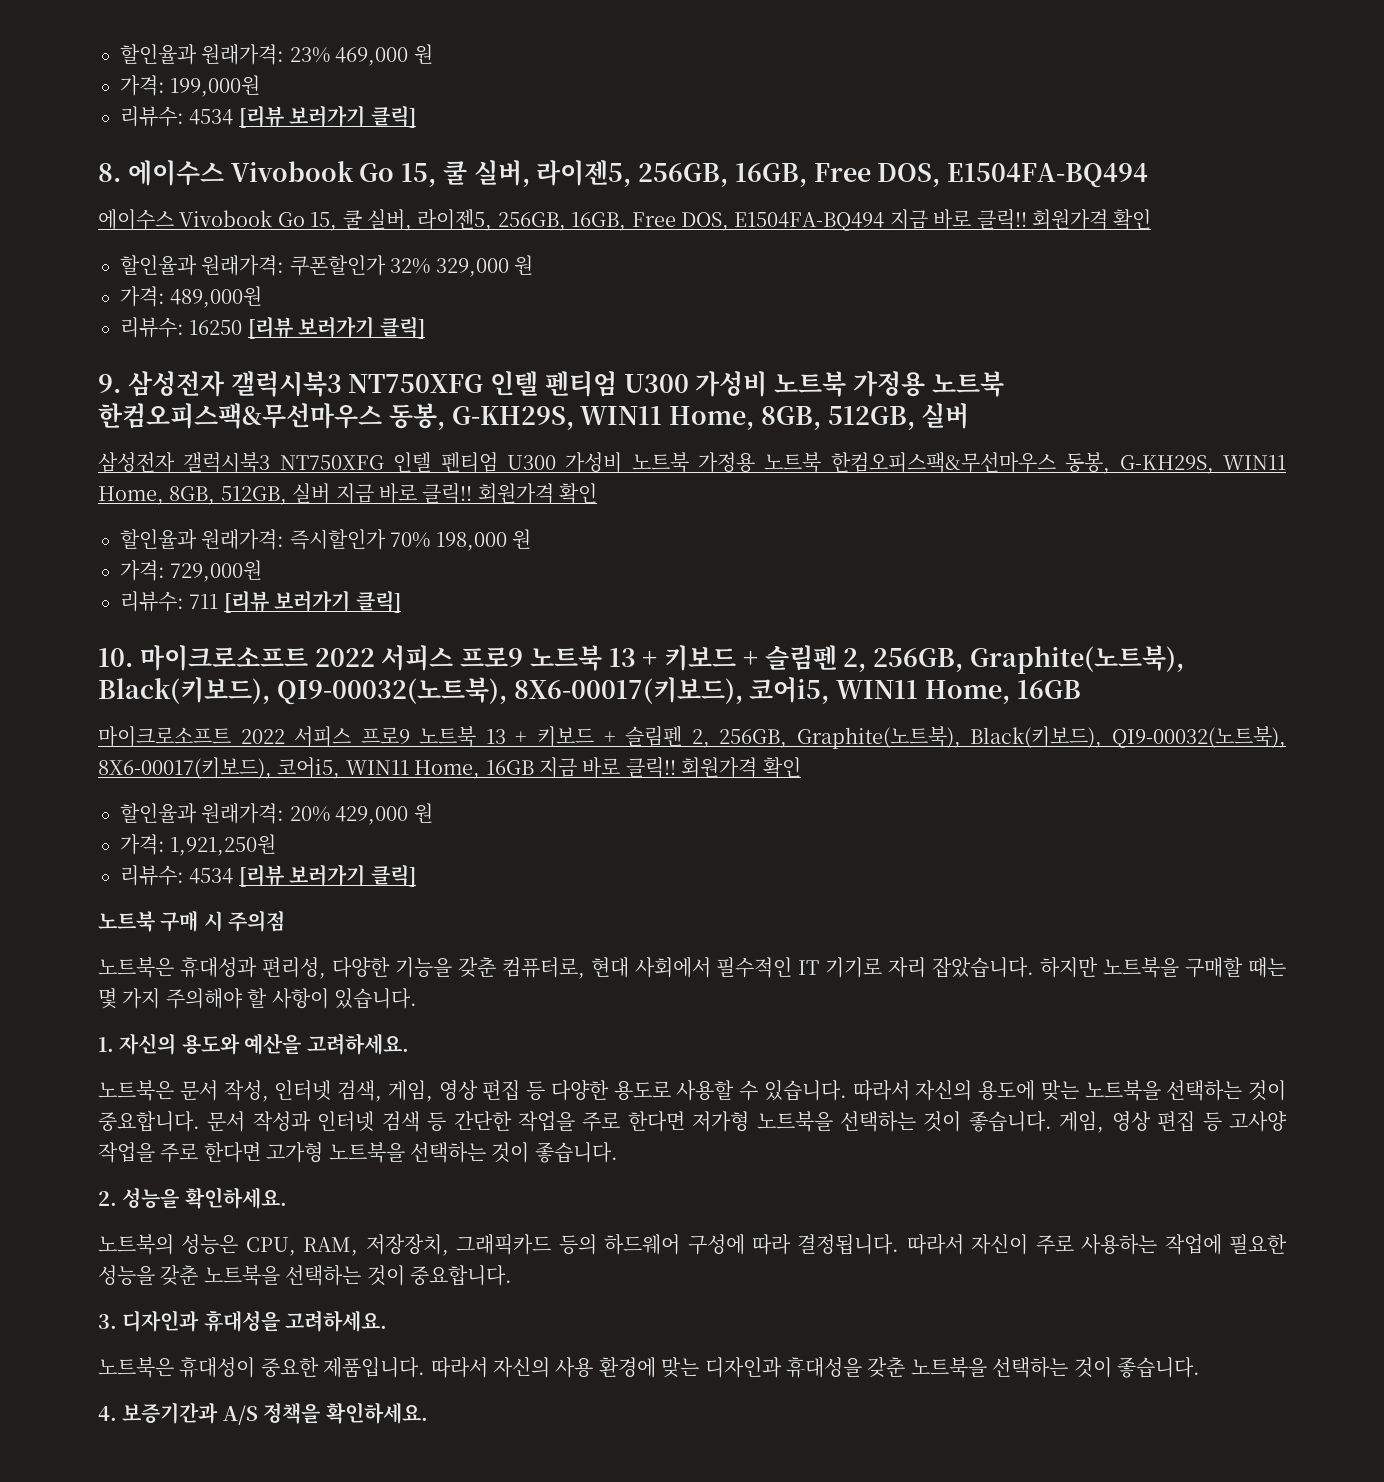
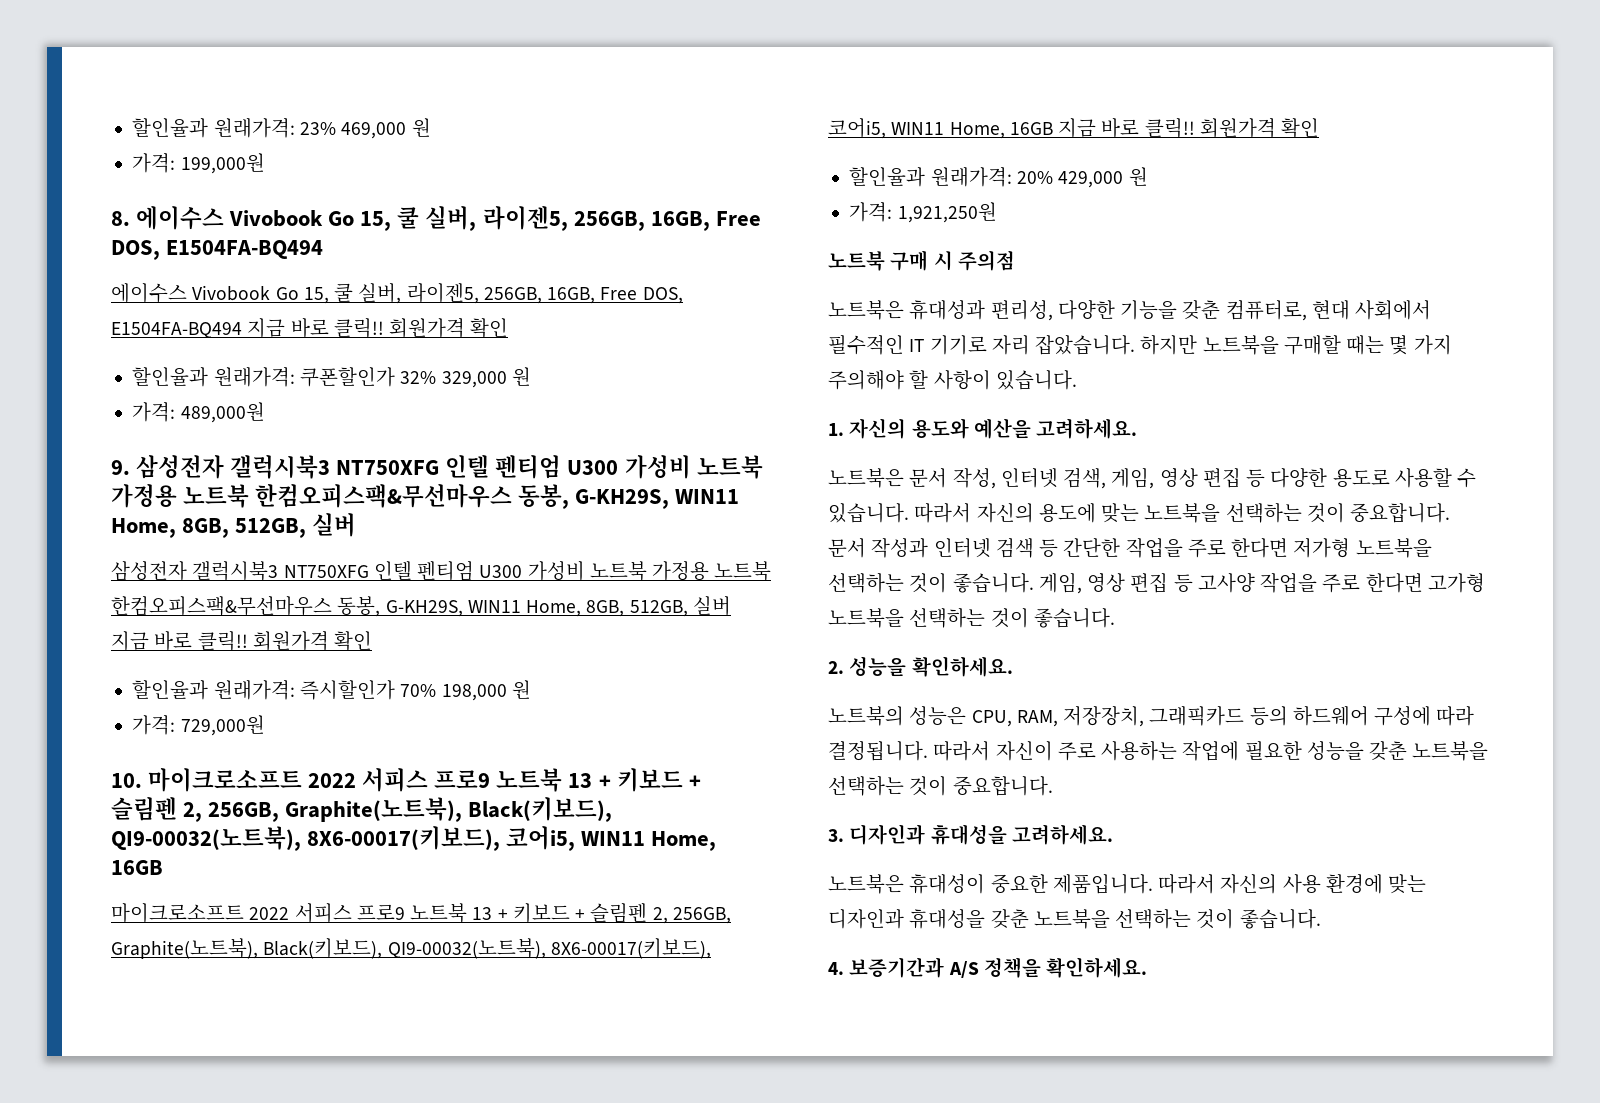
[120,105,416,128] // 리뷰수: 4534 [리뷰 보러가기 클릭] -> (265, 163) none
[120,316,425,339] // 리뷰수: 16250 [리뷰 보러가기 클릭] -> (265, 412) none
[120,590,401,613] // 리뷰수: 711 [리뷰 보러가기 클릭] -> (265, 725) none
[120,864,416,887] // 리뷰수: 4534 [리뷰 보러가기 클릭] -> (997, 212) none

